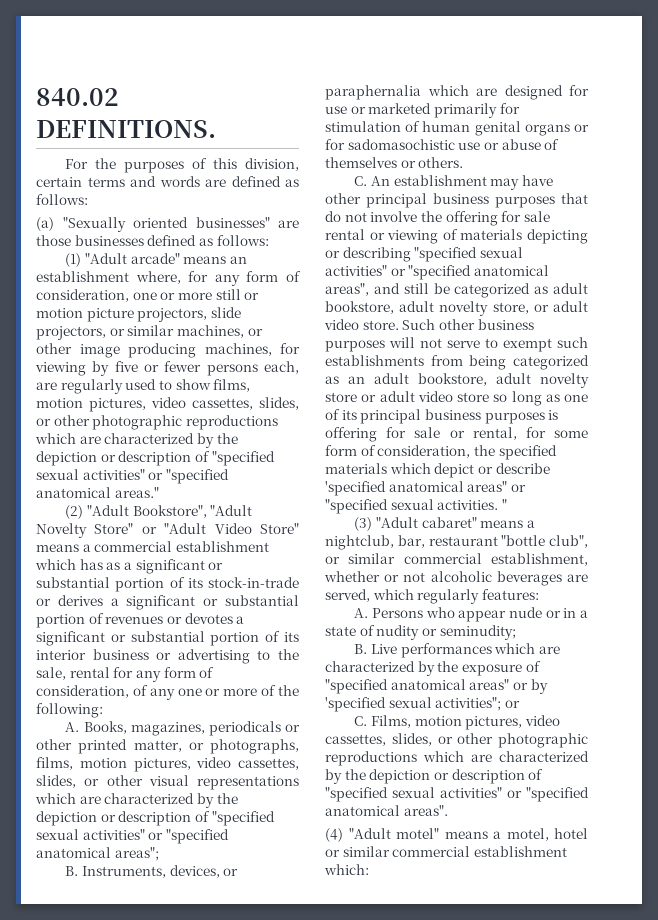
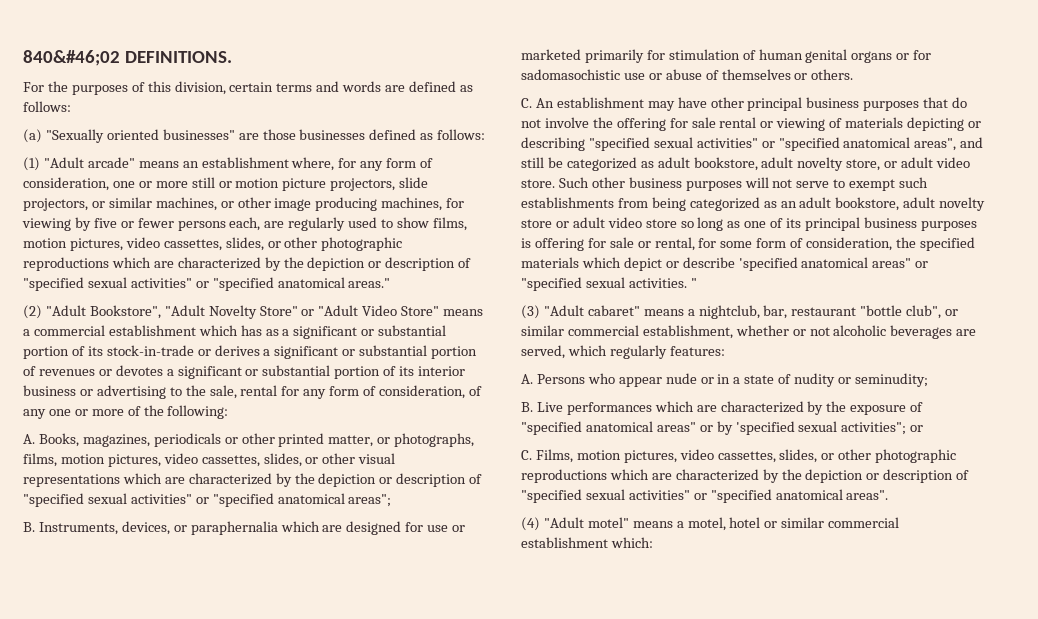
[36,88,119,106] 840.02 -> [23,50,120,66] 840&#46;02

